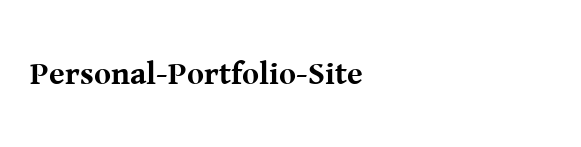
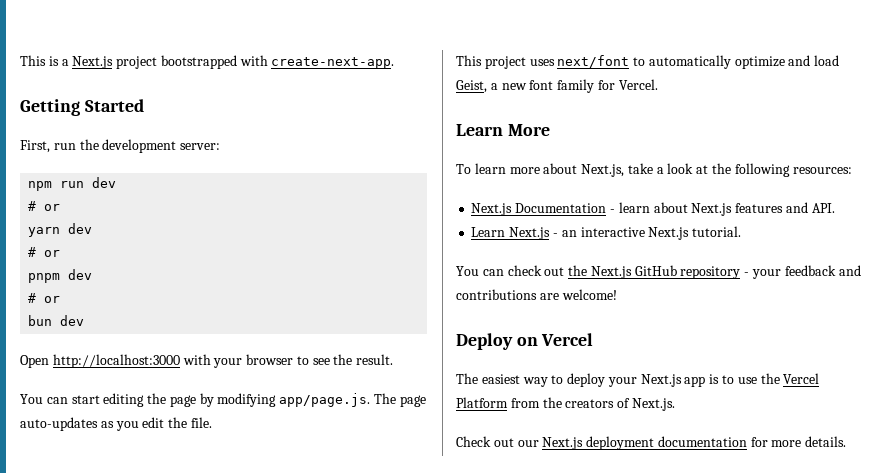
[30,60,363,84] Personal-Portfolio-Site -> [20,55,395,69] [20,99,144,116] [20,139,221,153] [28,177,117,191] [28,201,61,211] [28,223,93,237] [28,247,61,257] [28,269,93,283] [28,293,61,303] [28,315,85,326] [20,354,394,368] [20,393,426,407] [20,417,212,431] [456,55,840,69] [456,79,658,93] [456,124,550,136] [456,163,852,177] [471,202,835,216] [471,226,742,240] [456,265,861,279] [456,289,617,300] [456,333,594,350] [456,373,820,387] [456,397,675,411] [456,436,847,450] This is a Next.js project bootstrapped with create-next-app. // Getting Started // First, run the development server: // npm run dev // # or // yarn dev // # or // pnpm dev // # or // bun dev // Open http://localhost:3000 with your browser to see the result. // You can start editing the page by modifying app/page.js. The page auto-updates as you edit the file. // This project uses next/font to automatically optimize and load Geist, a new font family for Vercel. // Learn More // To learn more about Next.js, take a look at the following resources: // Next.js Documentation - learn about Next.js features and API. // Learn Next.js - an interactive Next.js tutorial. // You can check out the Next.js GitHub repository - your feedback and contributions are welcome! // Deploy on Vercel // The easiest way to deploy your Next.js app is to use the Vercel Platform from the creators of Next.js. // Check out our Next.js deployment documentation for more details.

